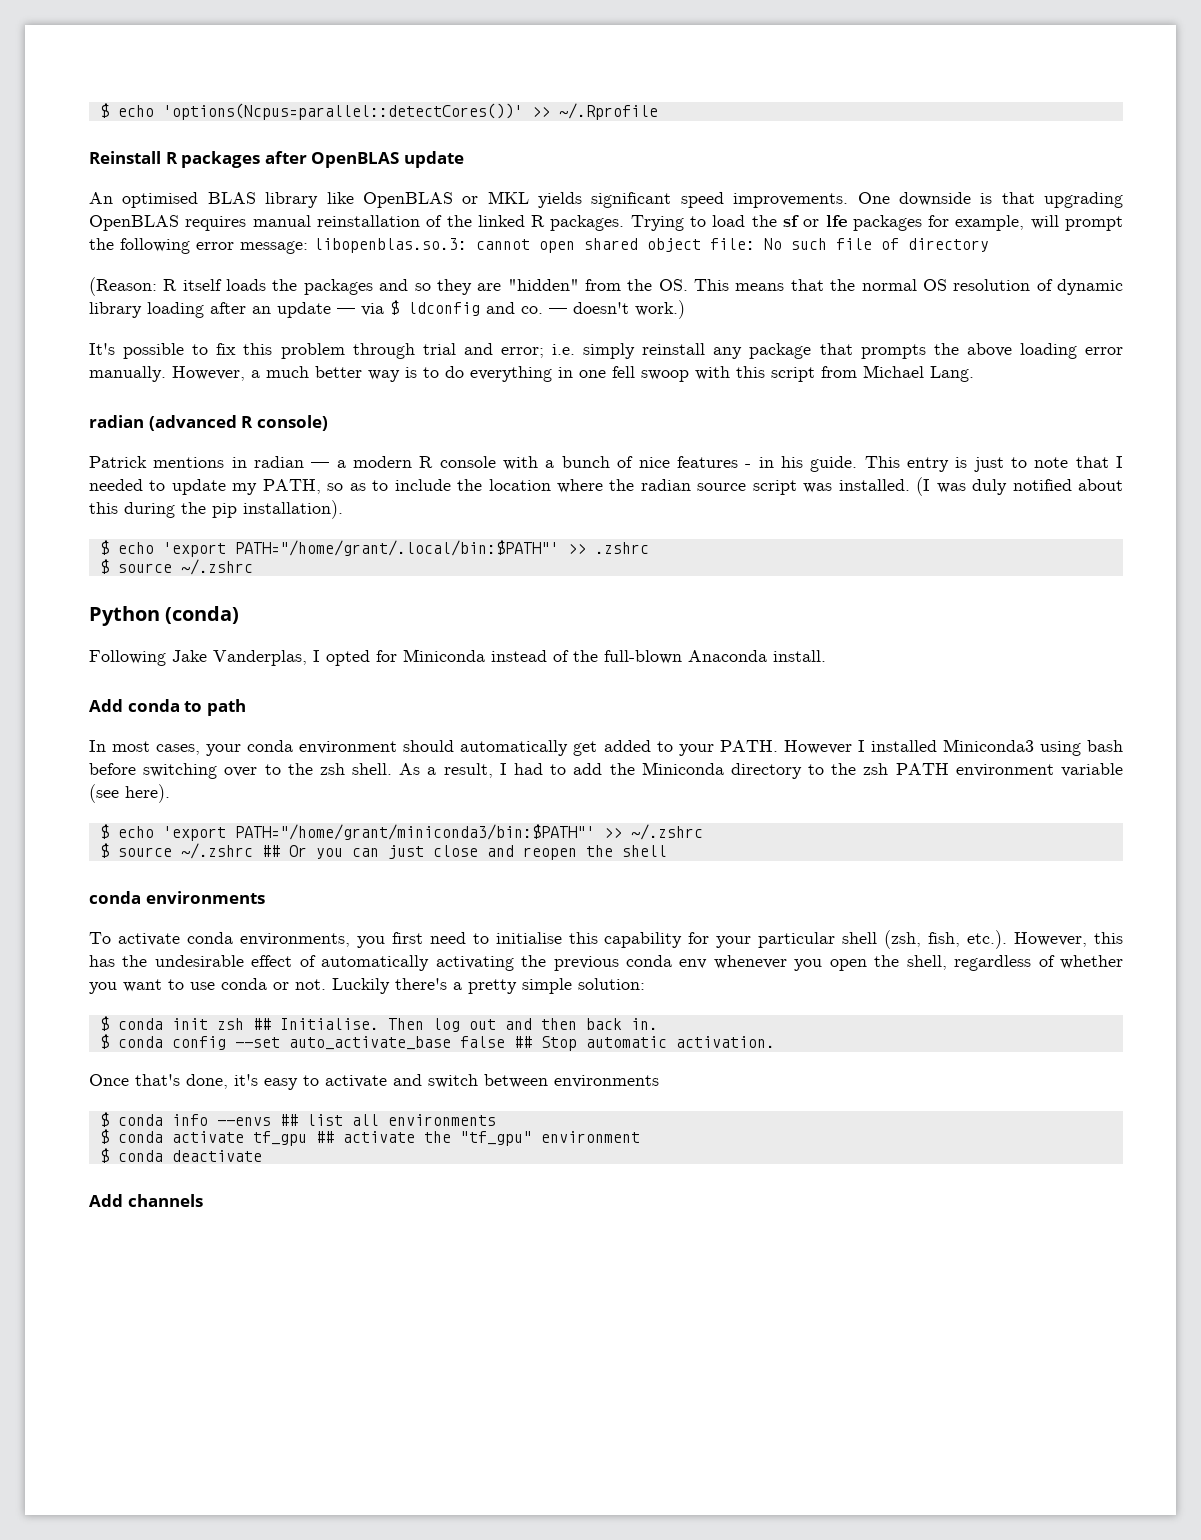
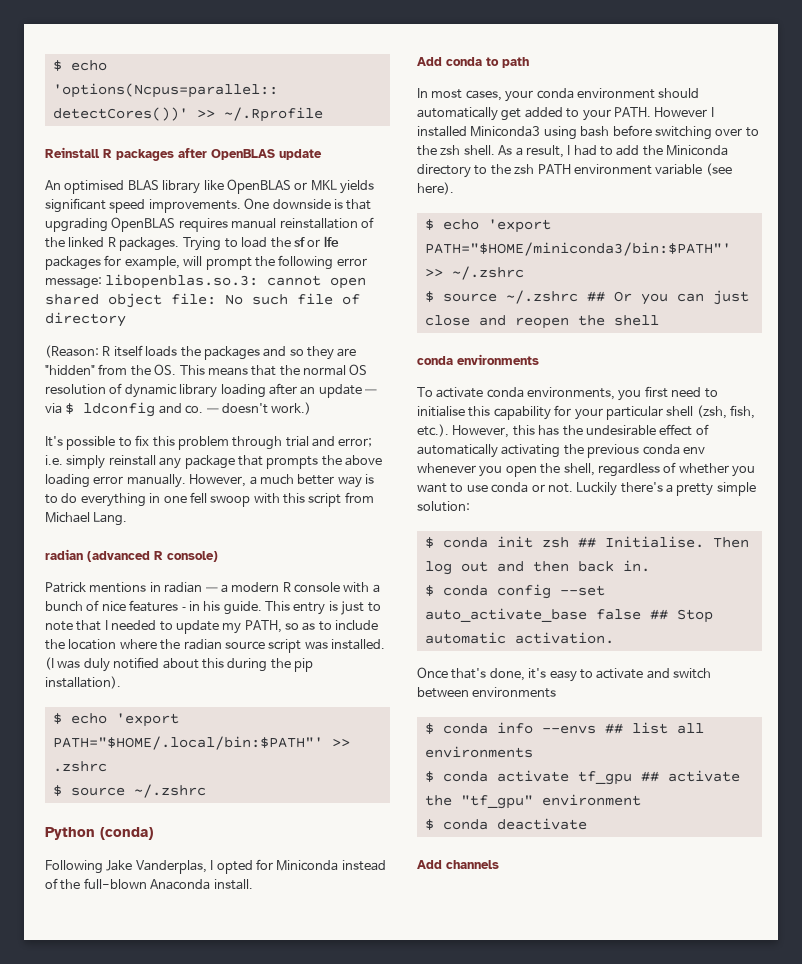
[234,540,559,556] PATH="/home/grant/.local/bin:$PATH"' -> [52,736,323,750] PATH="$HOME/.local/bin:$PATH"'
[234,824,595,840] PATH="/home/grant/miniconda3/bin:$PATH"' -> [424,242,731,256] PATH="$HOME/miniconda3/bin:$PATH"'

